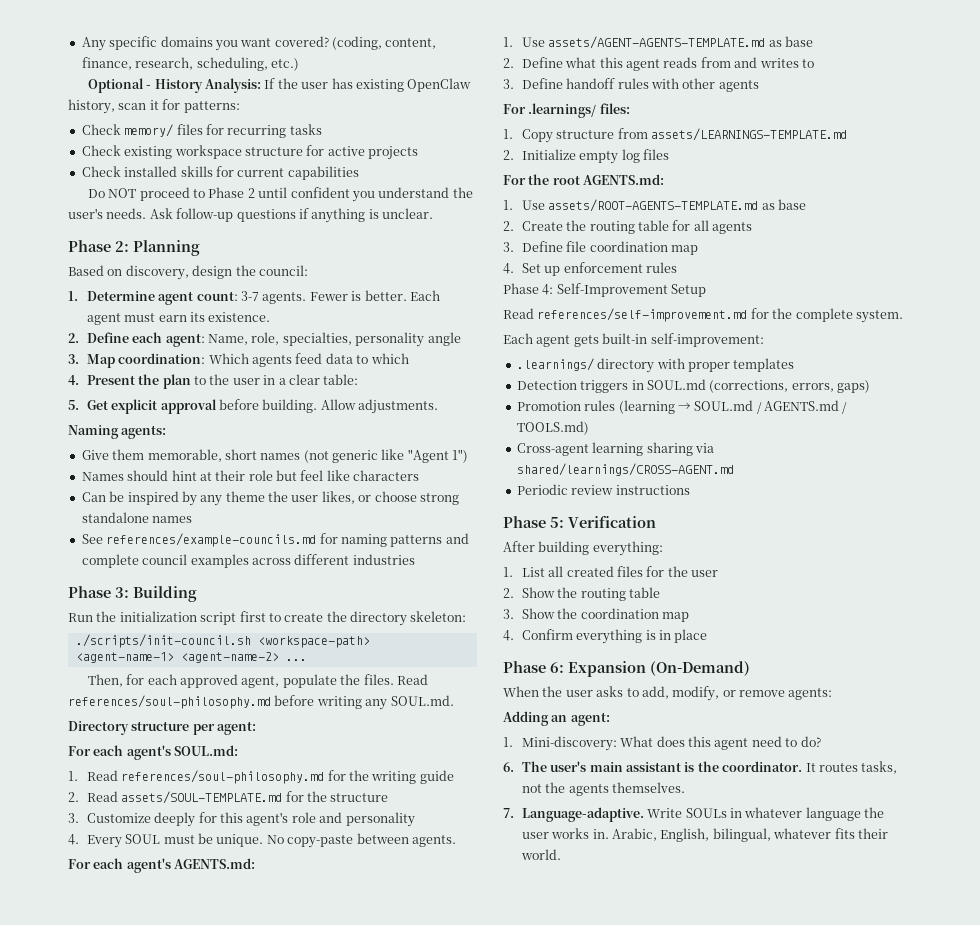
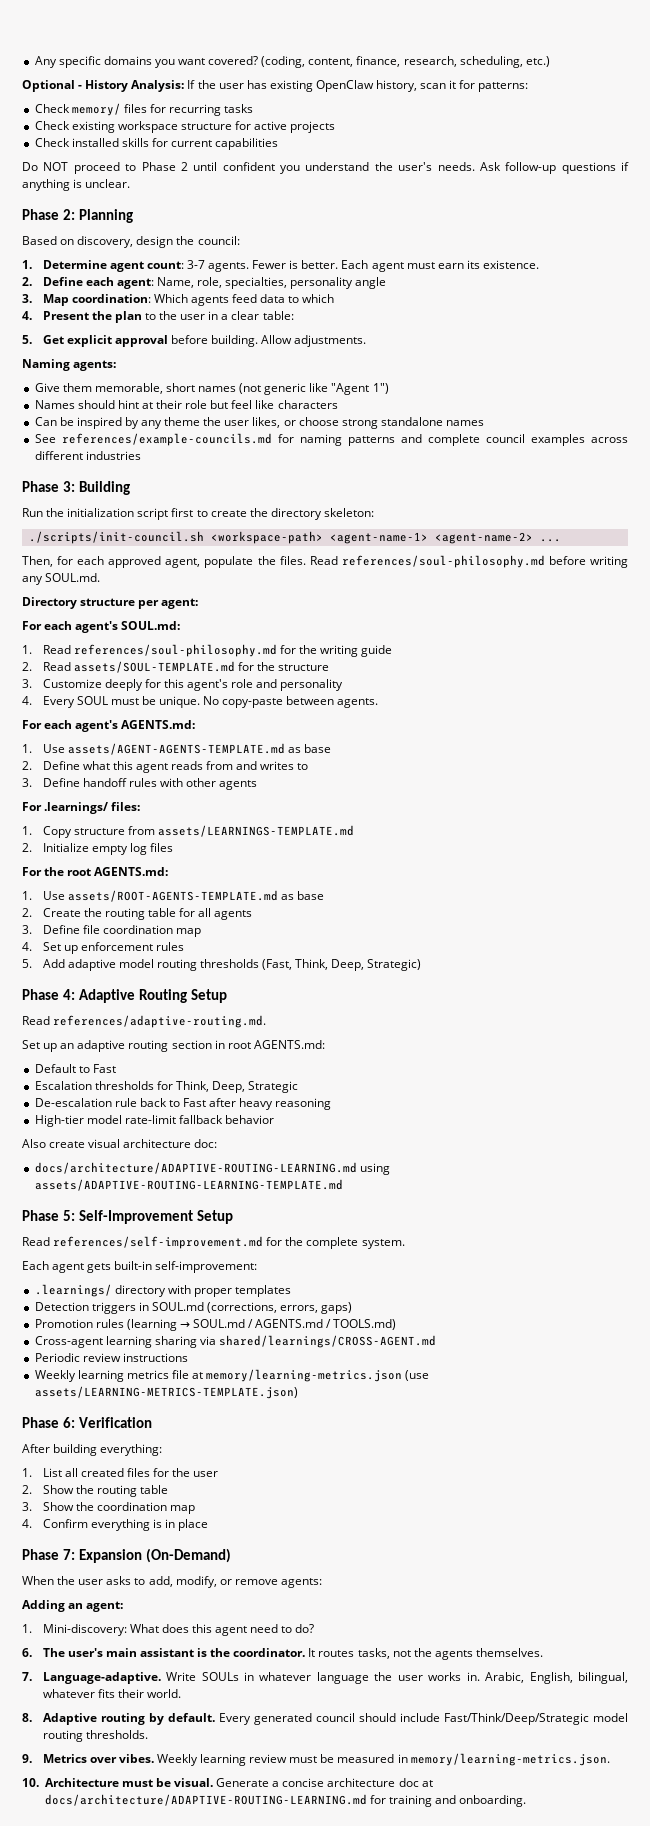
[503,283,554,295] Phase 4: -> [22,959,422,971] [22,989,227,1003] [22,1015,267,1028] [22,1040,325,1052] [34,1064,116,1073] [34,1081,299,1093] [34,1098,332,1110] [34,1115,275,1127] [22,1139,218,1148] [34,1162,390,1175] [34,1179,343,1191] [22,1210,75,1221] 5. Add adaptive model routing thresholds (Fast, Think, Deep, Strategic) // Phase 4: Adaptive Routing Setup // Read references/adaptive-routing.md. // Set up an adaptive routing section in root AGENTS.md: // Default to Fast // Escalation thresholds for Think, Deep, Strategic // De-escalation rule back to Fast after heavy reasoning // High-tier model rate-limit fallback behavior // Also create visual architecture doc: // docs/architecture/ADAPTIVE-ROUTING-LEARNING.md using assets/ADAPTIVE-ROUTING-LEARNING-TEMPLATE.md // Phase 5:
[503,516,564,528] // Phase 5: -> [34,1369,430,1382] [34,1386,298,1399] [22,1417,75,1428] // Weekly learning metrics file at memory/learning-metrics.json (use assets/LEARNING-METRICS-TEMPLATE.json) // Phase 6:
[550,662,564,673] 6: -> [62,1549,75,1560] 7:
(561, 854) none -> [22,1713,628,1725] [42,1730,148,1742] [22,1753,610,1766] [22,1778,433,1787] [44,1794,527,1807] // 8. Adaptive routing by default. Every generated council should include Fast/Think/Deep/Strategic model routing thresholds. // 9. Metrics over vibes. Weekly learning review must be measured in memory/learning-metrics.json. // 10. Architecture must be visual. Generate a concise architecture doc at docs/architecture/ADAPTIVE-ROUTING-LEARNING.md for training and onboarding.

